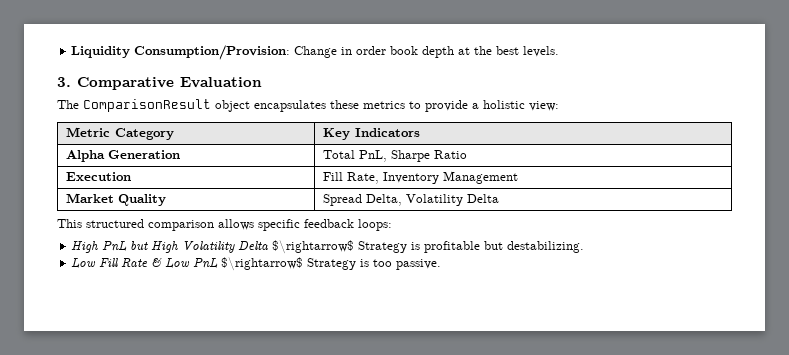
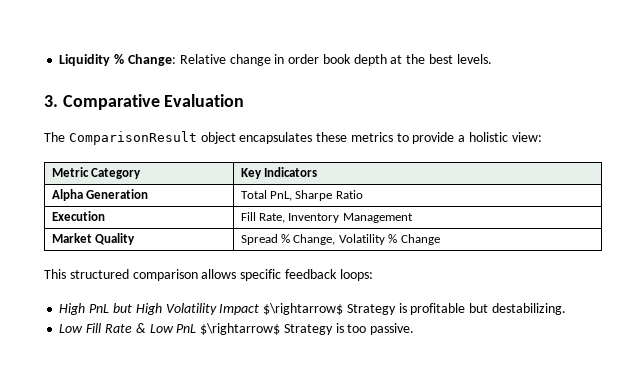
[134,45,338,60] Consumption/Provision: Change -> [114,54,271,66] % Change: Relative change
[365,194,499,206] Delta, Volatility Delta -> [281,234,440,245] % Change, Volatility % Change
[238,241,269,250] Delta -> [219,304,260,315] Impact

